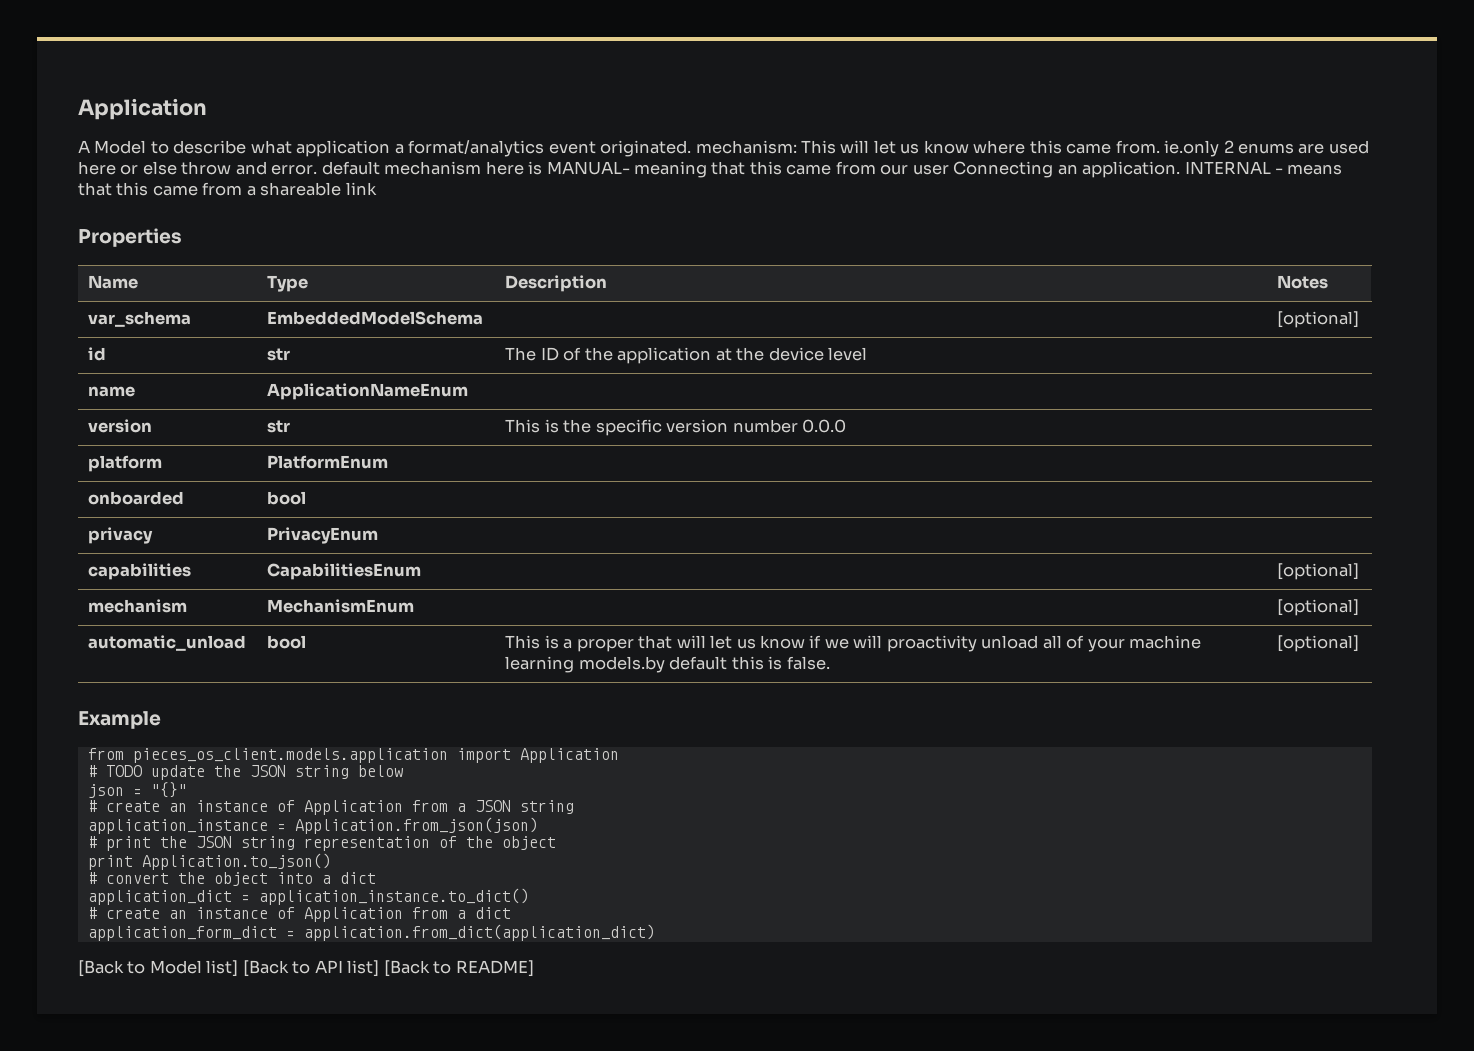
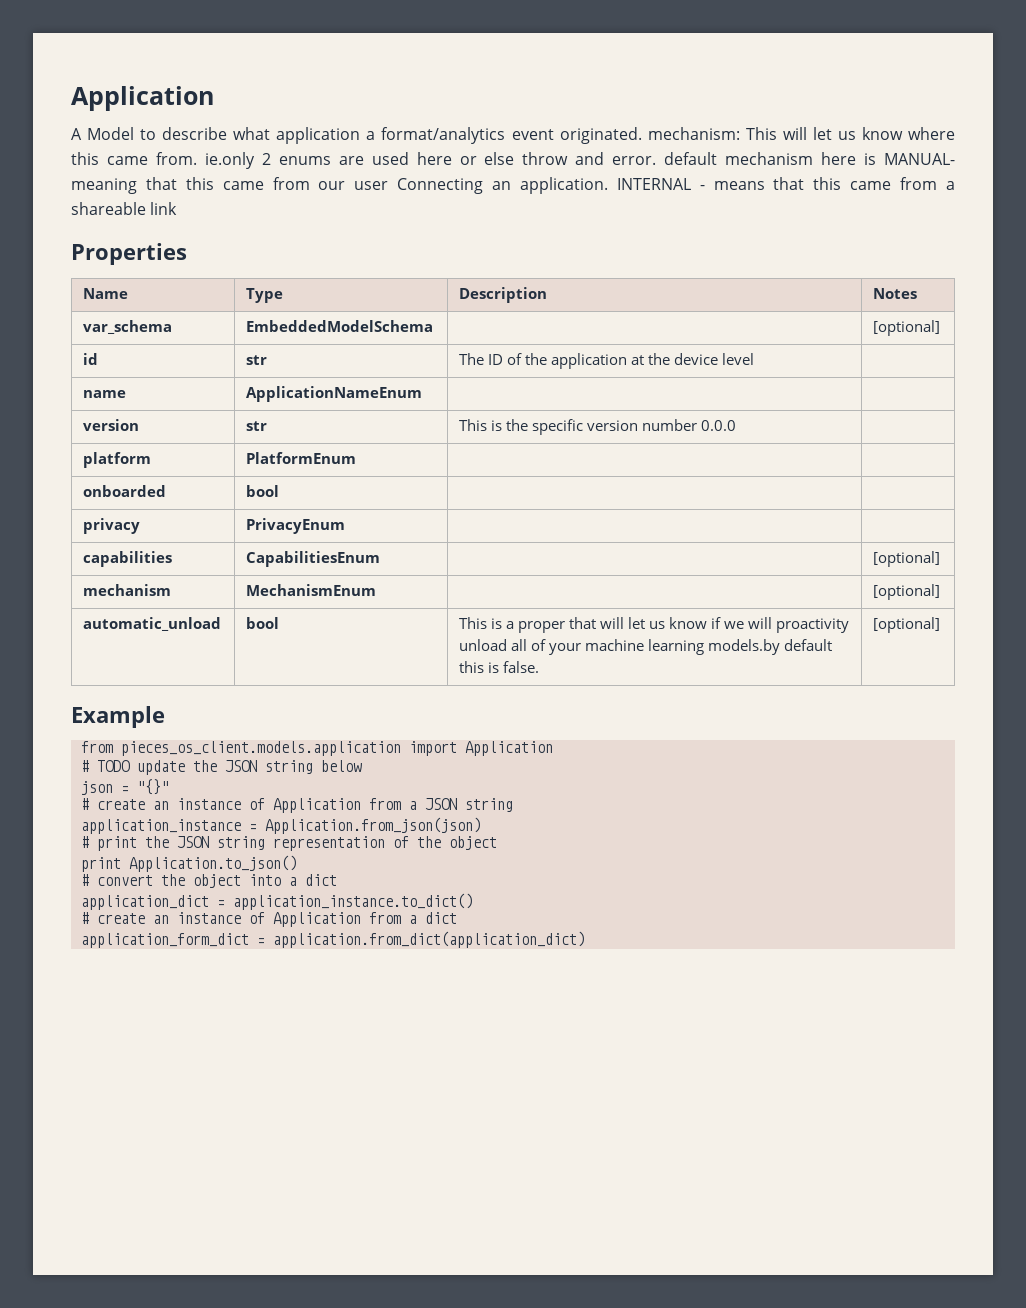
[78,960,534,977] // [Back to Model list] [Back to API list] [Back to README] -> (585, 939) none

